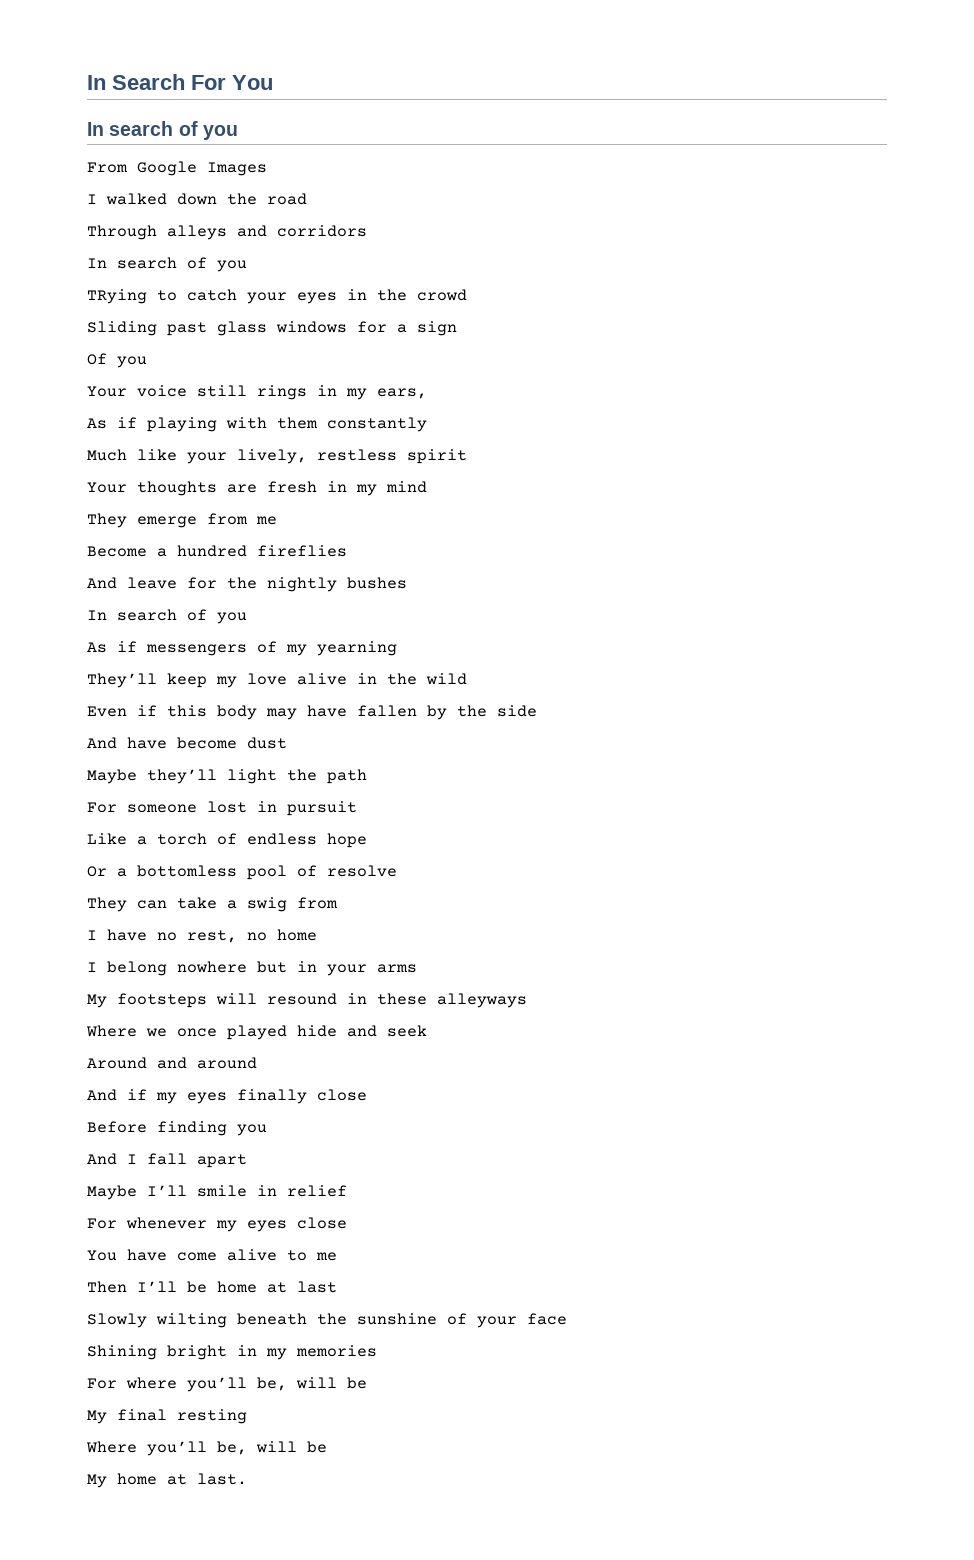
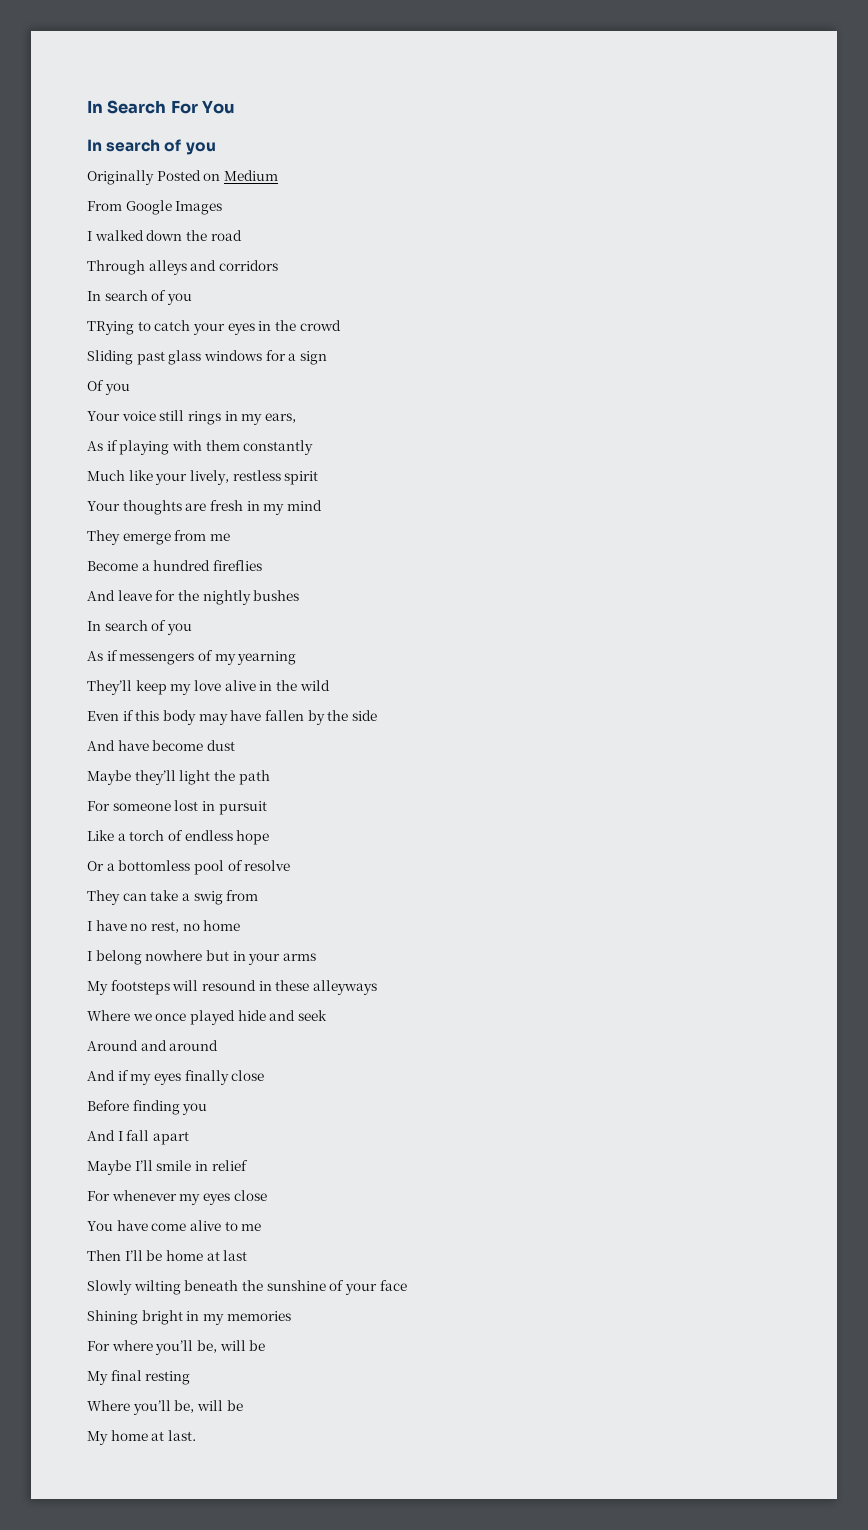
(238, 132) none -> [87,170,278,185] // Originally Posted on Medium

